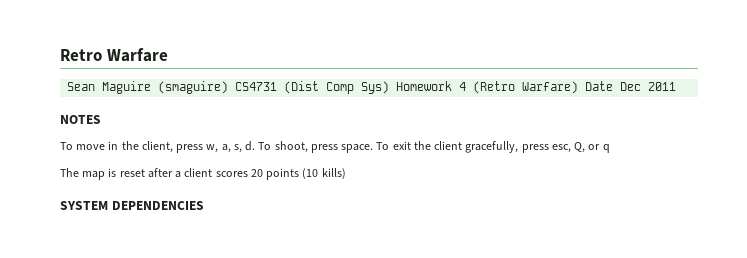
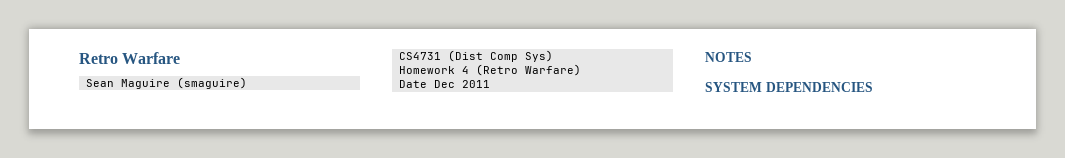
(229, 87) none -> (248, 83) //
(390, 87) none -> (554, 56) //
(579, 87) none -> (582, 70) //
[60,141,610,153] [60,168,346,180] // To move in the client, press w, a, s, d. To shoot, press space. To exit the client gracefully, press esc, Q, or q // The map is reset after a client scores 20 points (10 kills) -> (752, 57) none

